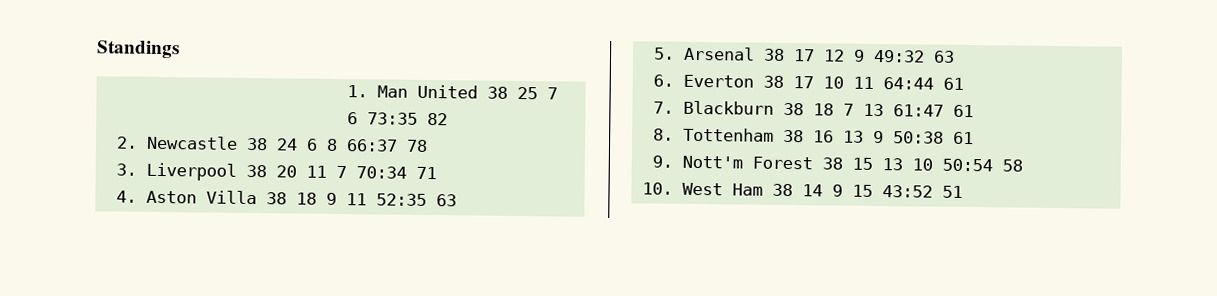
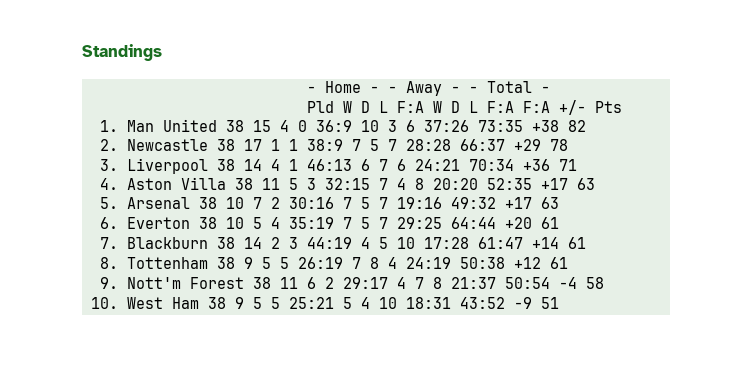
[346,84,558,100] [346,112,448,126] [115,135,428,152] [115,162,407,181] 1. Man United 38 25 7 6 73:35 82 // 2. Newcastle 38 24 6 8 66:37 78 // 3. Liverpool 38 20 11 7 70:34 -> [307,81,550,96] [307,100,622,115] [100,119,586,132] [100,139,568,151] [100,158,550,174] - Home - - Away - - Total - // Pld W D L F:A W D L F:A F:A +/- Pts // 1. Man United 38 15 4 0 36:9 10 3 6 37:26 73:35 +38 82 // 2. Newcastle 38 17 1 1 38:9 7 5 7 28:28 66:37 +29 78 // 3. Liverpool 38 14 4 1 46:13 6 7 6 24:21 70:34 +36
[295,192,457,207] [652,46,955,63] [652,74,964,90] [652,100,974,118] [652,127,944,144] 18 9 11 52:35 63 // 5. Arsenal 38 17 12 9 49:32 63 // 6. Everton 38 17 10 11 64:44 61 // 7. Blackburn 38 18 7 13 61:47 61 // 8. Tottenham 38 16 13 9 50:38 -> [262,178,595,190] [100,197,559,209] [100,217,559,229] [100,237,586,249] [100,257,541,269] 11 5 3 32:15 7 4 8 20:20 52:35 +17 63 // 5. Arsenal 38 10 7 2 30:16 7 5 7 19:16 49:32 +17 63 // 6. Everton 38 10 5 4 35:19 7 5 7 29:25 64:44 +20 61 // 7. Blackburn 38 14 2 3 44:19 4 5 10 17:28 61:47 +14 61 // 8. Tottenham 38 9 5 5 26:19 7 8 4 24:19 50:38 +12
[851,157,993,172] 15 13 10 50:54 -> [280,277,577,289] 11 6 2 29:17 4 7 8 21:37 50:54 -4
[801,184,933,198] 14 9 15 43:52 -> [235,297,532,309] 9 5 5 25:21 5 4 10 18:31 43:52 -9

